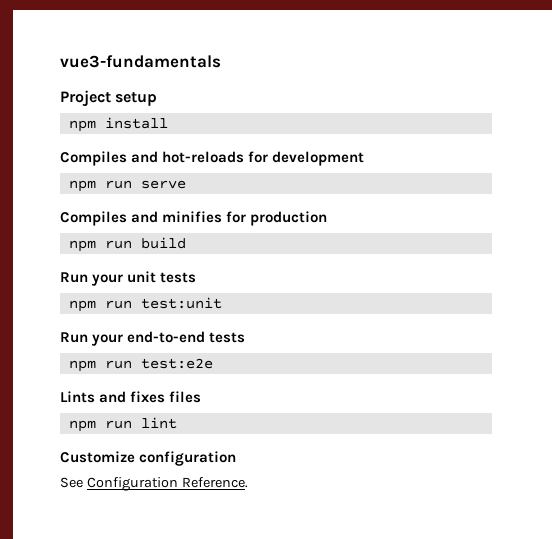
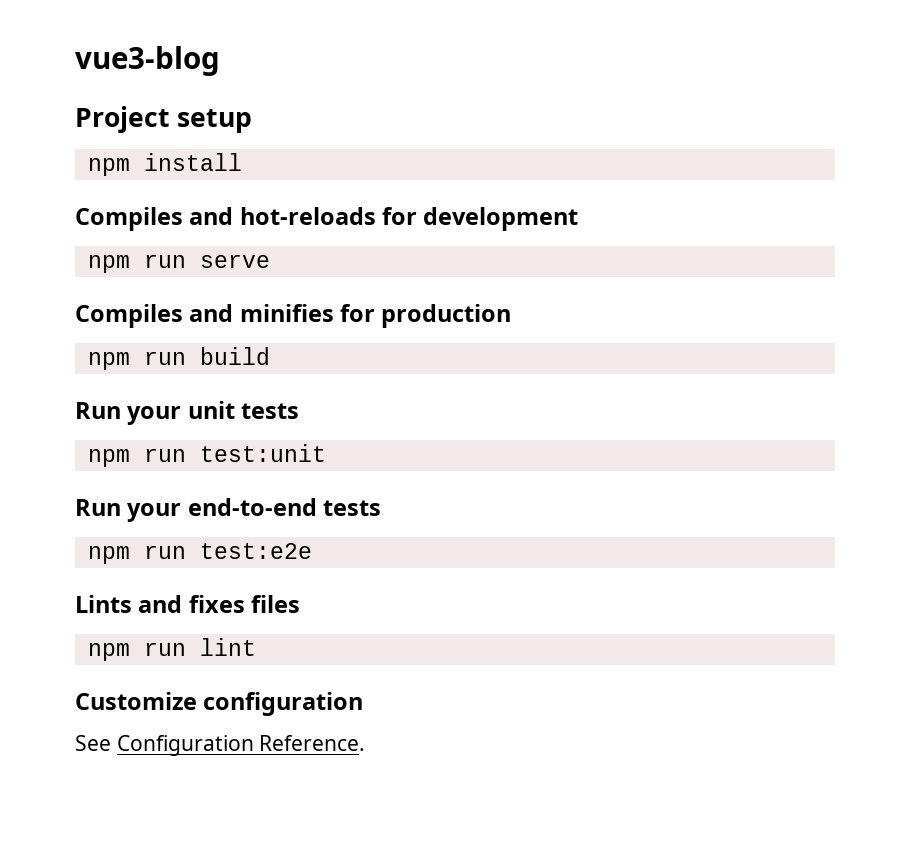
[60,55,221,68] vue3-fundamentals -> [75,46,220,76] vue3-blog

